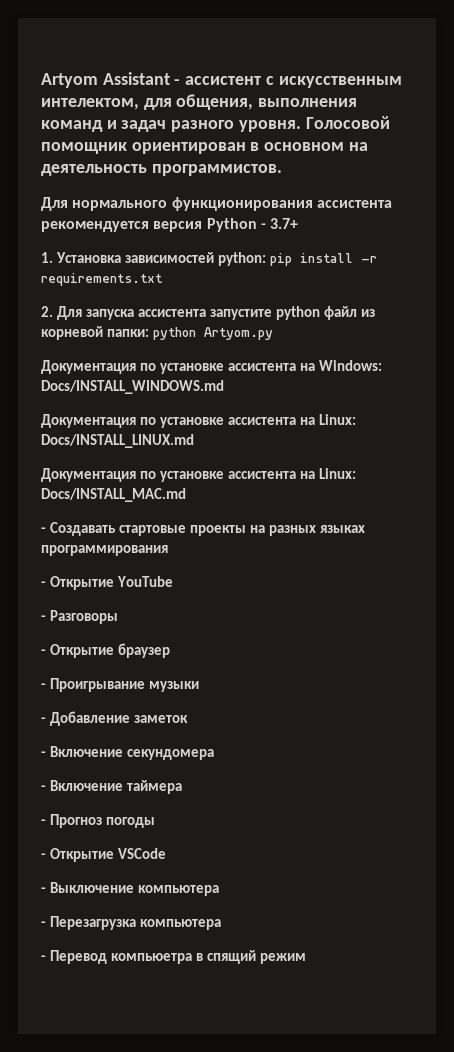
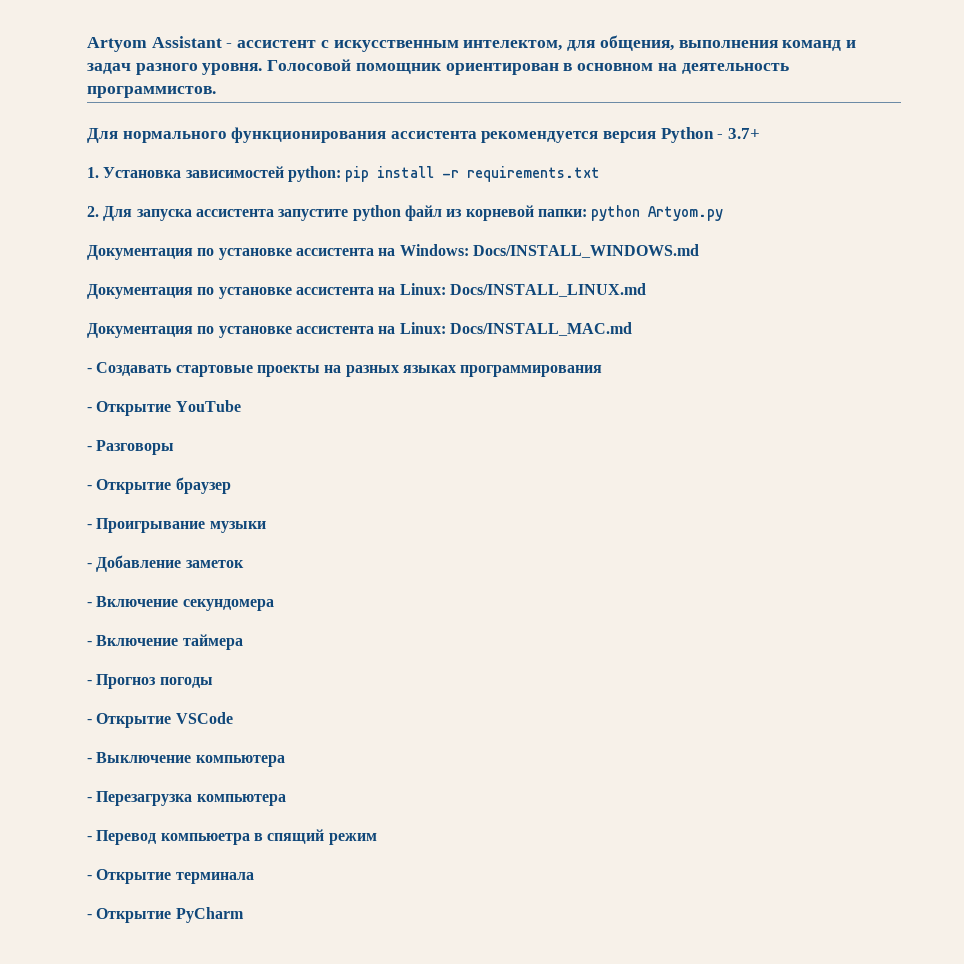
(307, 958) none -> [87,869,254,884] [87,907,244,923] // - Открытие терминала // - Открытие PyCharm

